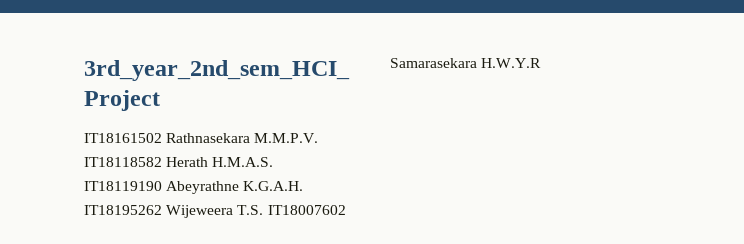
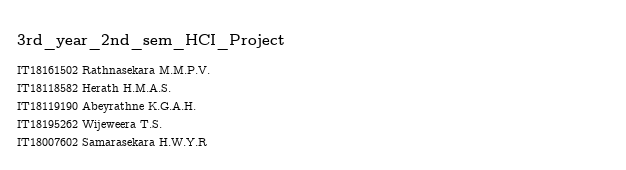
(264, 210) none -> (162, 124) //

